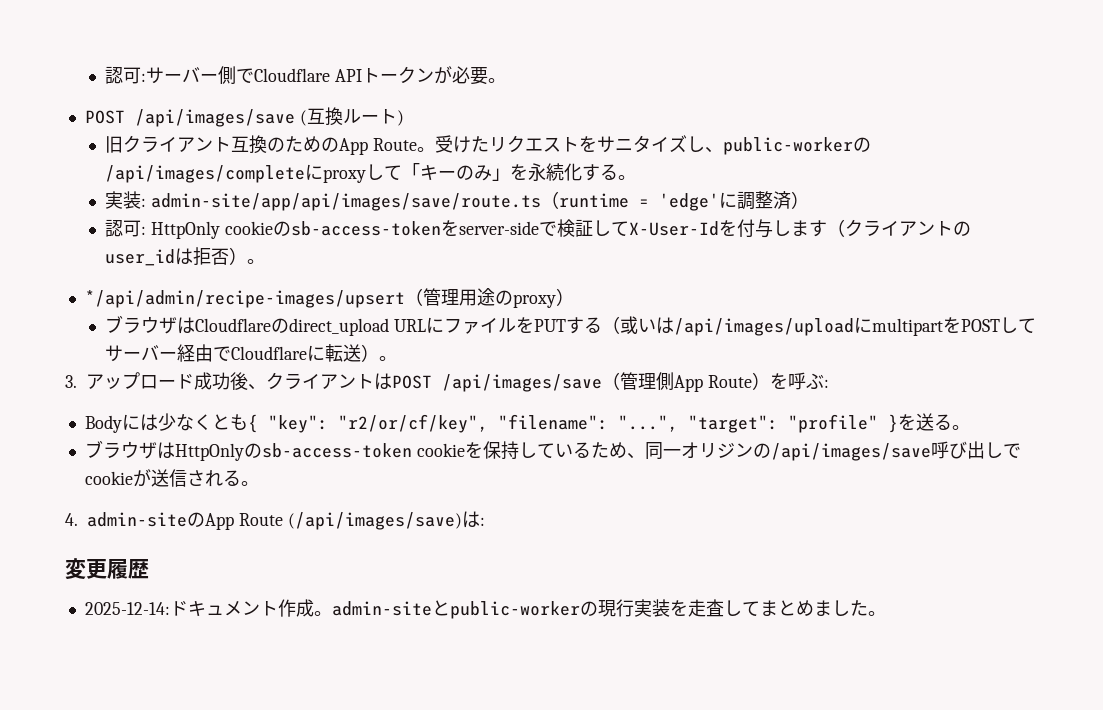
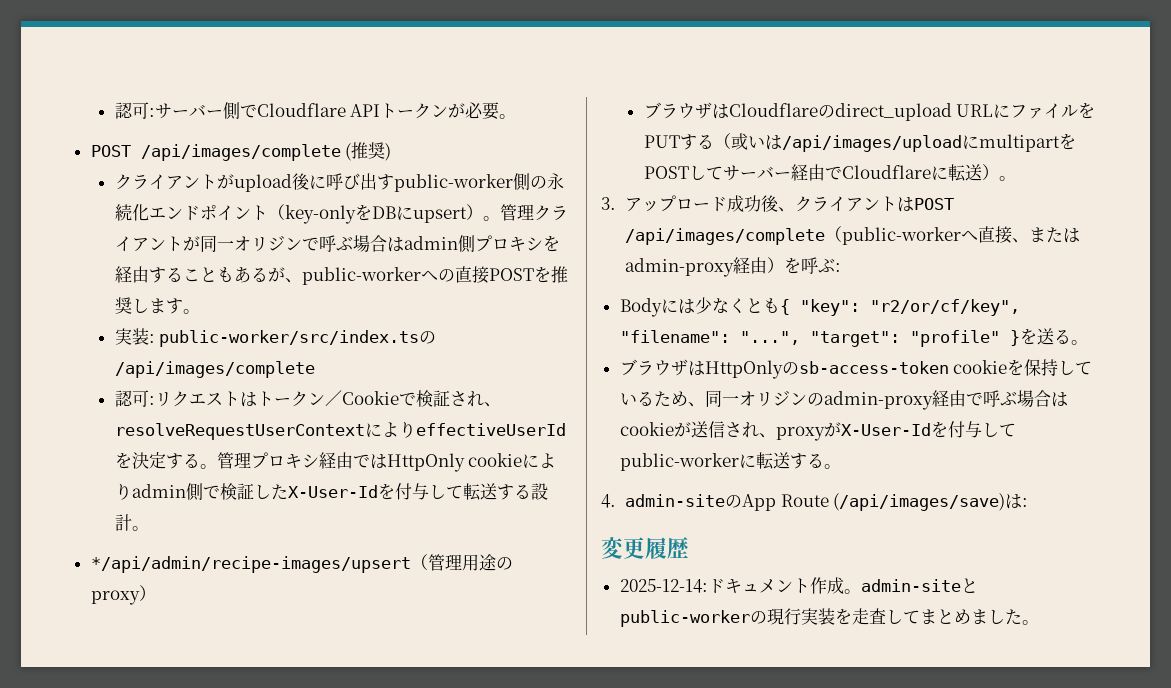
[134,107,404,127] [105,135,871,155] [105,163,637,183] [105,191,809,211] [105,219,971,239] [105,247,248,266] /api/images/save (互換ルート) // 旧クライアント互換のためのApp Route。受けたリクエストをサニタイズし、public-workerの/api/images/completeにproxyして「キーのみ」を永続化する。 // 実装: admin-site/app/api/images/save/route.ts（runtime = 'edge'に調整済） // 認可: HttpOnly cookieのsb-access-tokenをserver-sideで検証してX-User-Idを付与します（クライアントのuser_idは拒否） -> [140,142,392,161] [114,173,564,192] [114,204,568,224] [114,235,560,253] [114,266,568,285] [114,297,200,314] [114,328,437,347] [114,361,315,378] [114,390,501,407] [114,421,566,440] [114,452,557,472] [114,483,548,501] [114,514,132,531] /api/images/complete (推奨) // クライアントがupload後に呼び出すpublic-worker側の永続化エンドポイント（key-onlyをDBにupsert）。管理クライアントが同一オリジンで呼ぶ場合はadmin側プロキシを経由することもあるが、public-workerへの直接POSTを推奨します。 // 実装: public-worker/src/index.tsの/api/images/complete // 認可:リクエストはトークン／Cookieで検証され、resolveRequestUserContextによりeffectiveUserIdを決定する。管理プロキシ経由ではHttpOnly cookieによりadmin側で検証したX-User-Idを付与して転送する設計
[442,372,752,392] /api/images/save（管理側App Route -> [625,226,1081,245] [625,257,768,277] /api/images/complete（public-workerへ直接、またはadmin-proxy経由
[770,441,1021,461] [84,469,223,487] /api/images/save呼び出しでcookieが送信され -> [823,390,1068,410] [619,421,1016,441] [619,452,807,471] admin-proxy経由で呼ぶ場合はcookieが送信され、proxyがX-User-Idを付与してpublic-workerに転送す

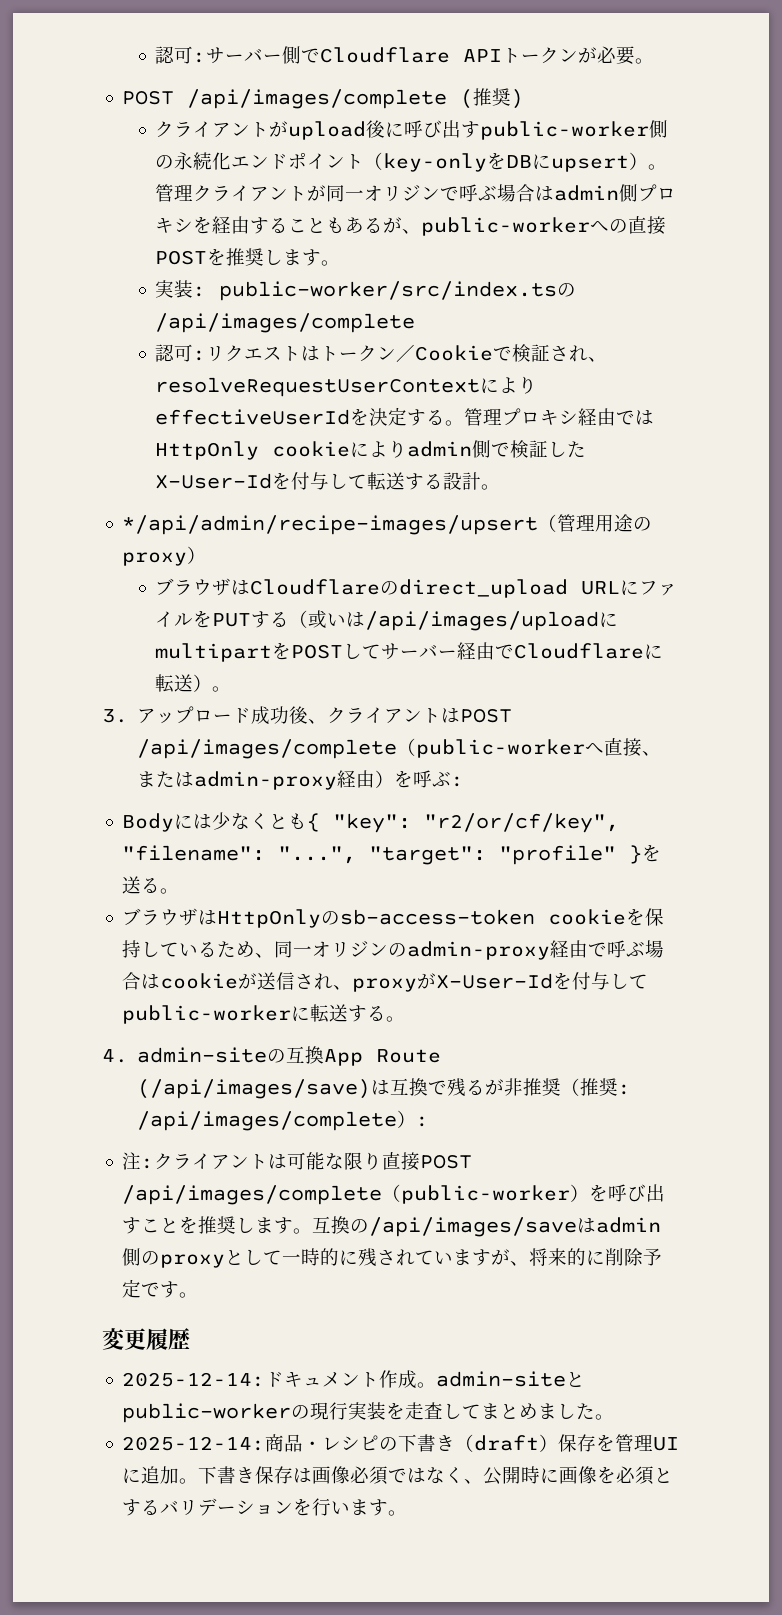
(743, 501) none -> [286,1046,325,1064] 互換
[1022,498,1029,507] : -> [390,1078,632,1097] [137,1110,430,1131] [122,1152,473,1171] [122,1184,666,1205] [122,1216,662,1237] [122,1248,663,1268] [122,1279,199,1298] 互換で残るが非推奨（推奨: /api/images/complete）: // 注:クライアントは可能な限り直接POST /api/images/complete（public-worker）を呼び出すことを推奨します。互換の/api/images/saveはadmin側のproxyとして一時的に残されていますが、将来的に削除予定です。
(1039, 622) none -> [122,1434,680,1452] [122,1466,674,1485] [122,1498,408,1516] // 2025-12-14:商品・レシピの下書き（draft）保存を管理UIに追加。下書き保存は画像必須ではなく、公開時に画像を必須とするバリデーションを行います。

